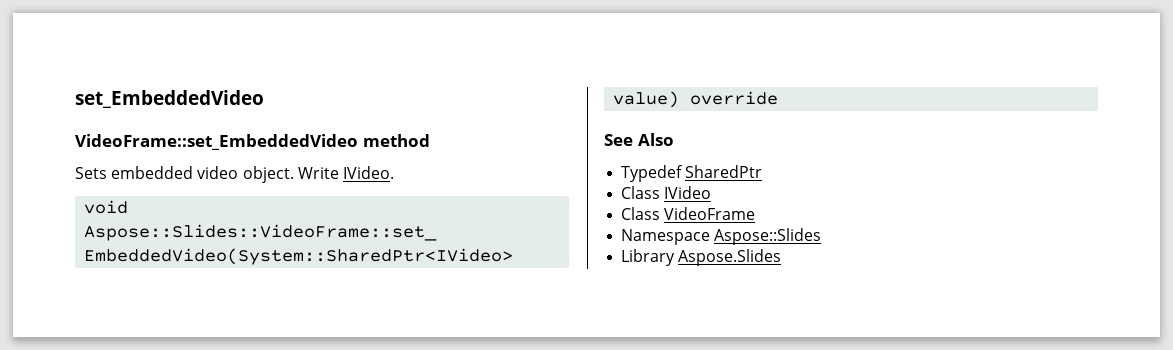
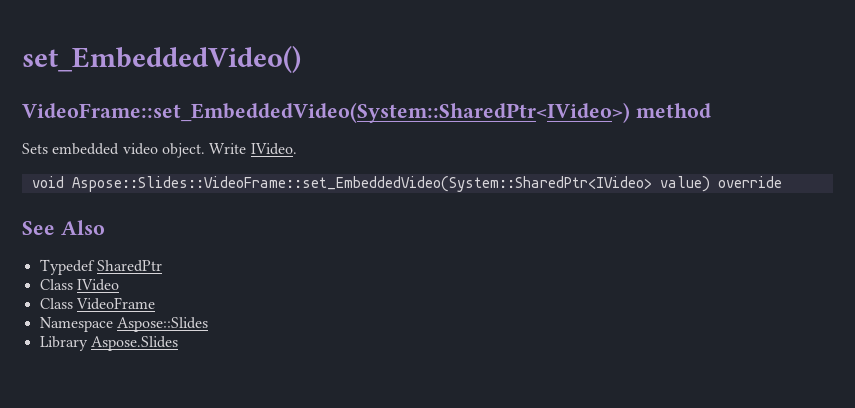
[75,90,264,108] [75,134,358,150] set_EmbeddedVideo // VideoFrame::set_EmbeddedVideo -> [22,45,301,73] [22,102,630,123] set_EmbeddedVideo() // VideoFrame::set_EmbeddedVideo(System::SharedPtr<IVideo>)

